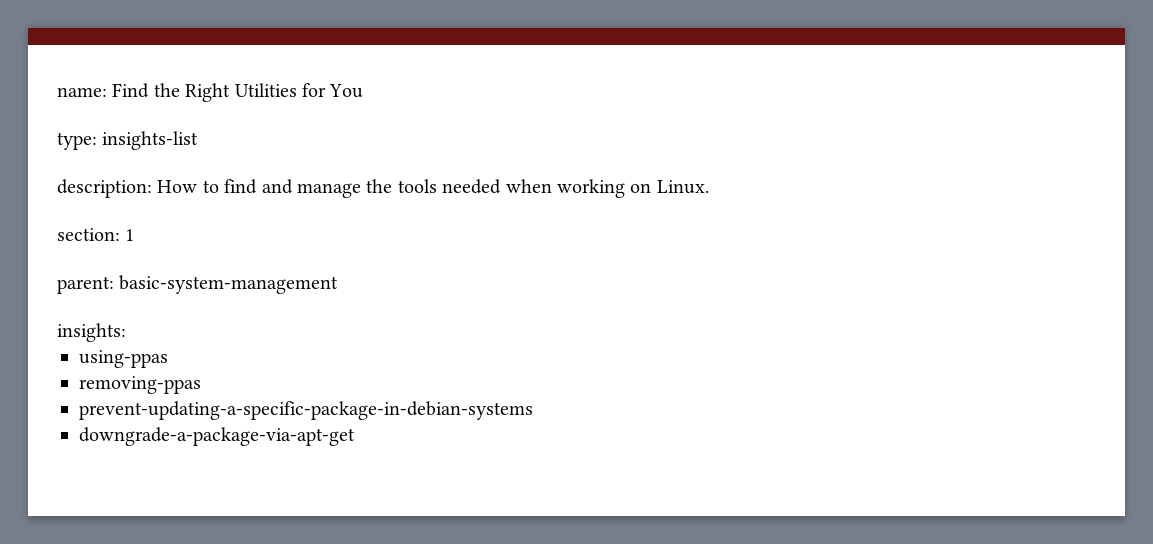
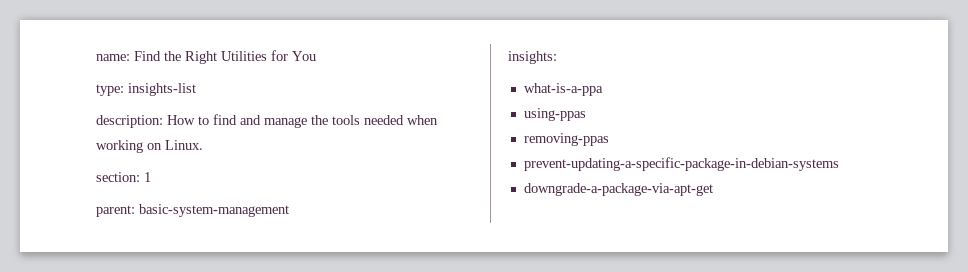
(126, 332) none -> [523,83,603,96] // what-is-a-ppa

